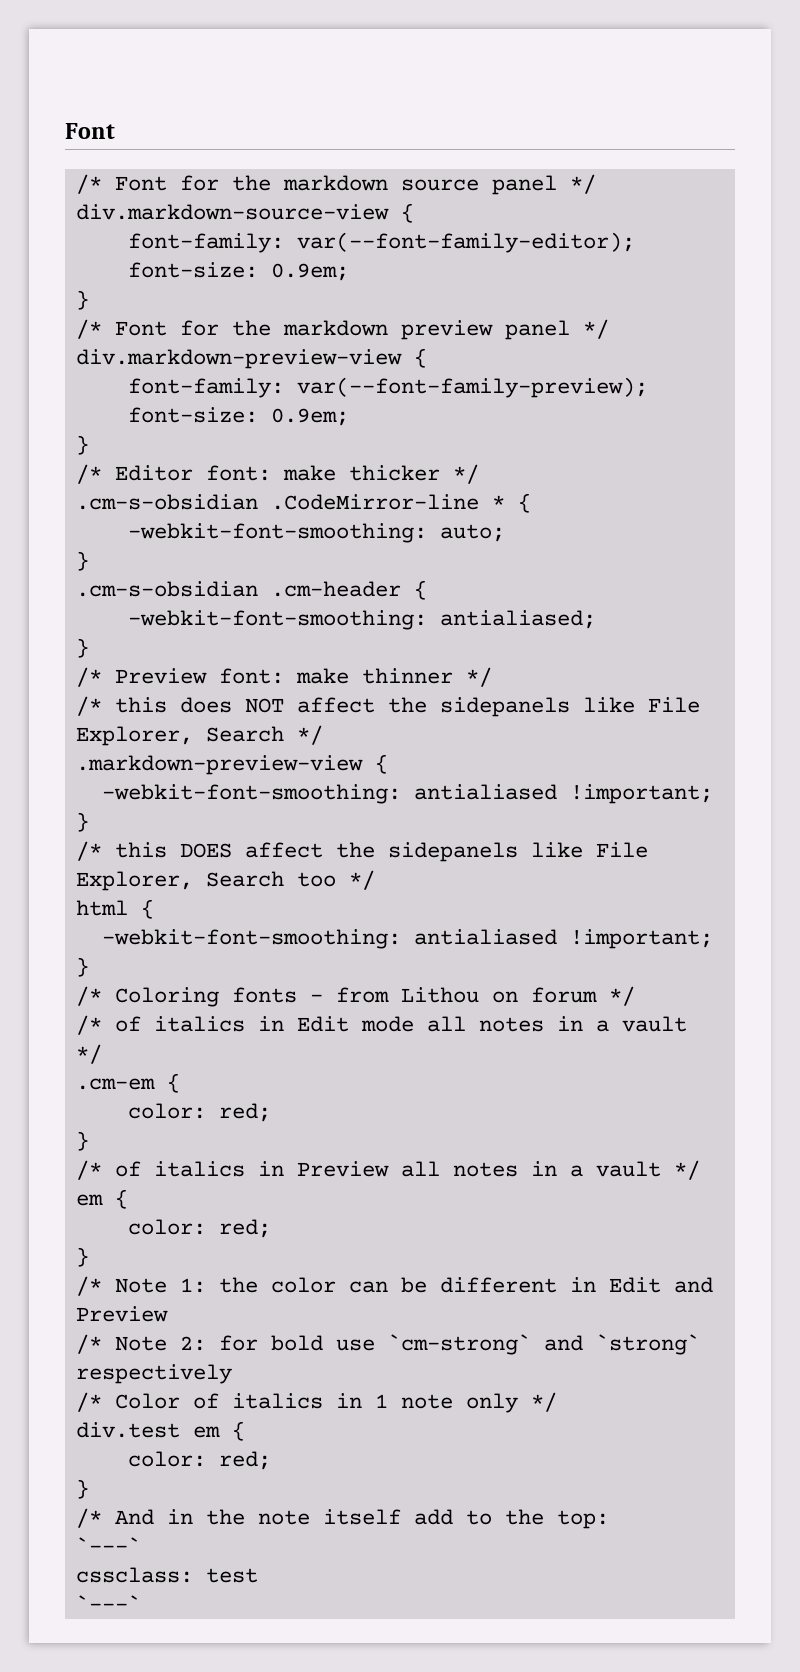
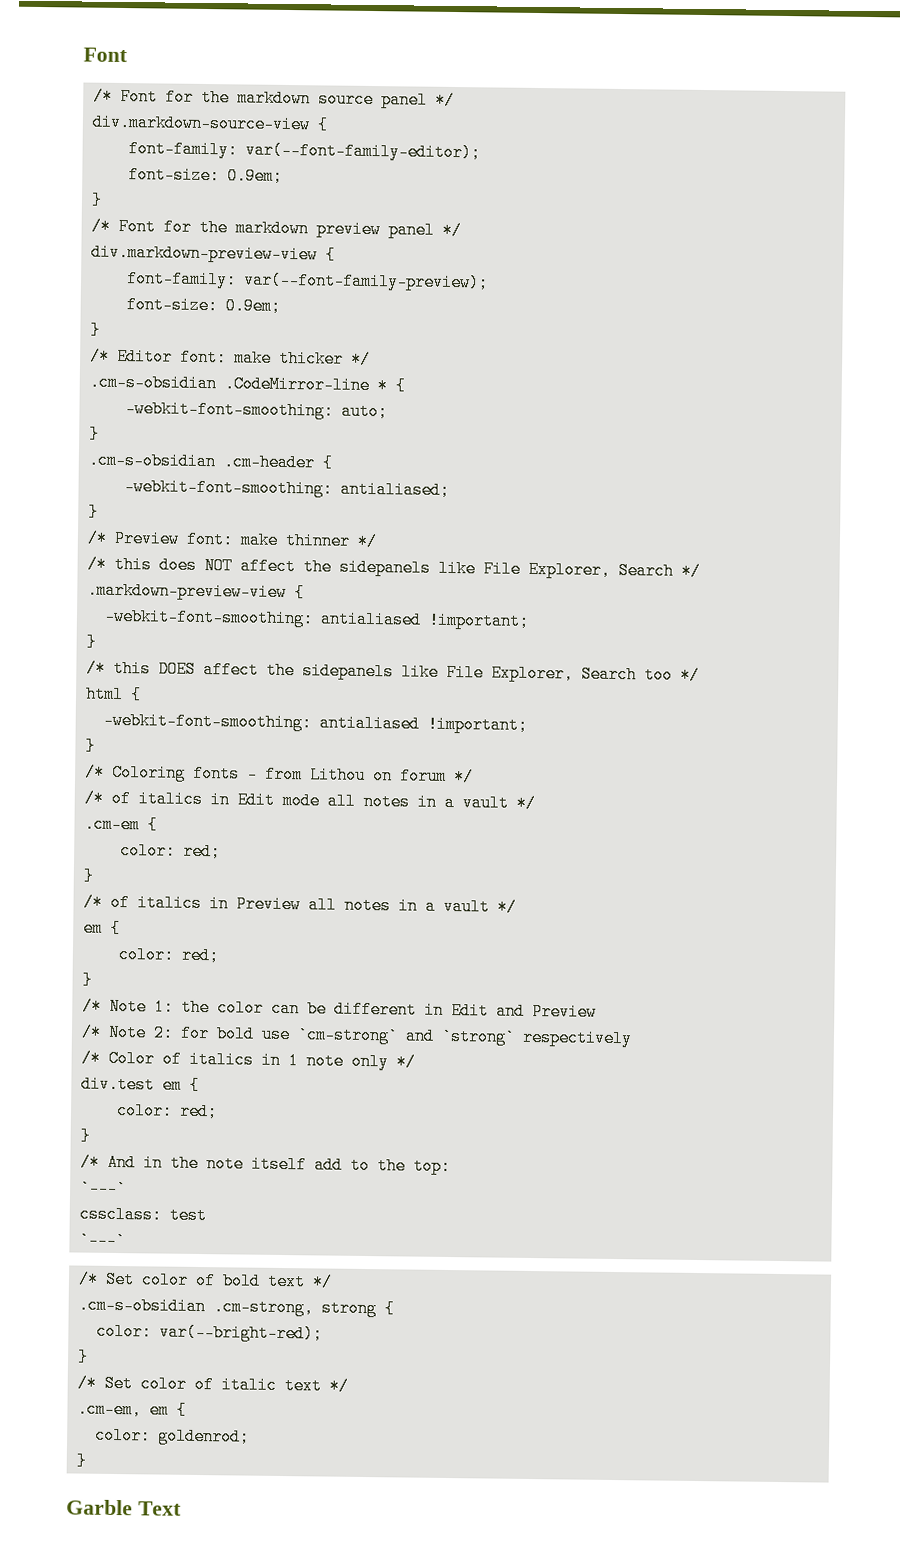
(142, 1603) none -> [78,1270,334,1291] [78,1296,396,1318] [96,1322,324,1343] [77,1348,90,1366] [77,1374,350,1395] [77,1400,188,1419] [95,1426,251,1446] [76,1452,88,1470] [66,1499,182,1516] // /* Set color of bold text */ // .cm-s-obsidian .cm-strong, strong { // color: var(--bright-red); // } // /* Set color of italic text */ // .cm-em, em { // color: goldenrod; // } // Garble Text

